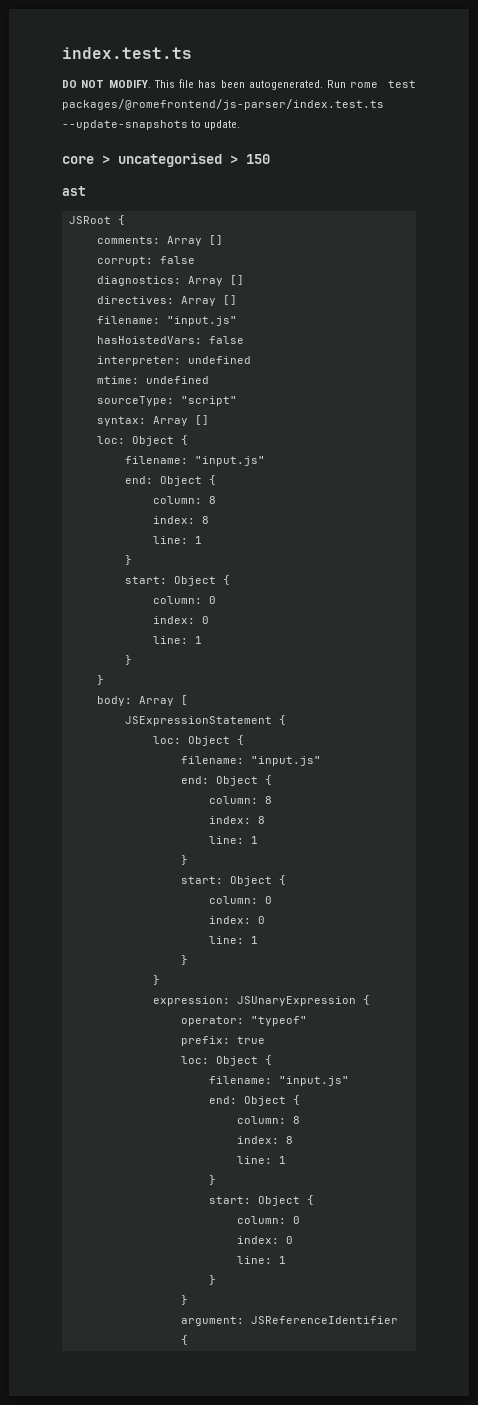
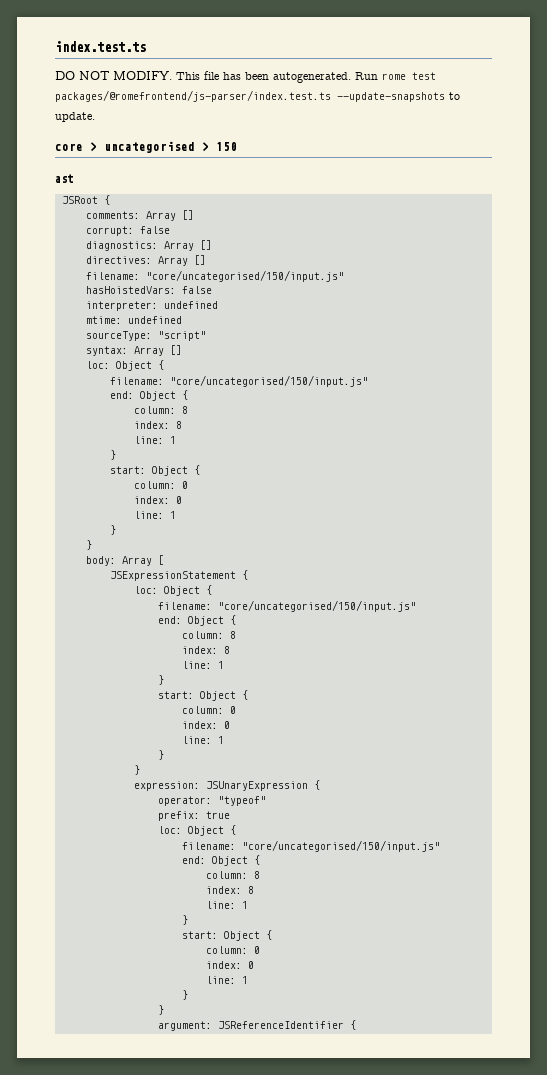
[166,316,237,326] "input.js" -> [145,270,344,282] "core/uncategorised/150/input.js"
[194,456,265,466] "input.js" -> [169,375,368,387] "core/uncategorised/150/input.js"
[250,756,321,766] "input.js" -> [217,600,416,612] "core/uncategorised/150/input.js"
[278,1076,349,1086] "input.js" -> [241,840,440,852] "core/uncategorised/150/input.js"

